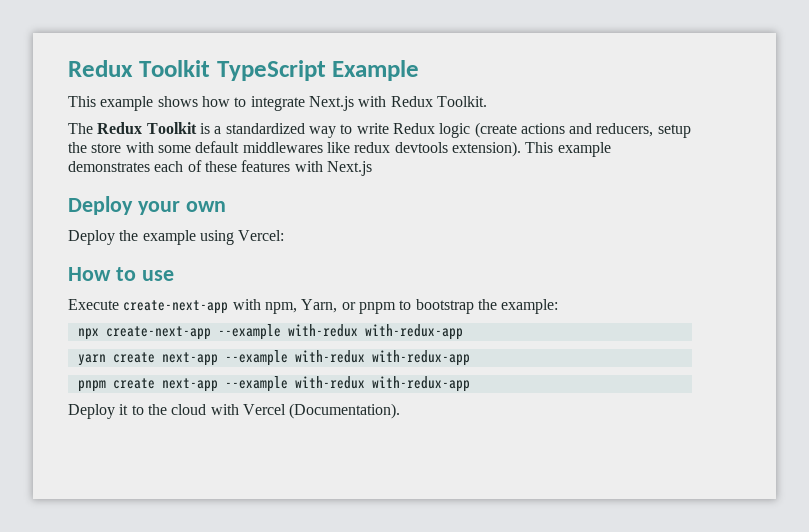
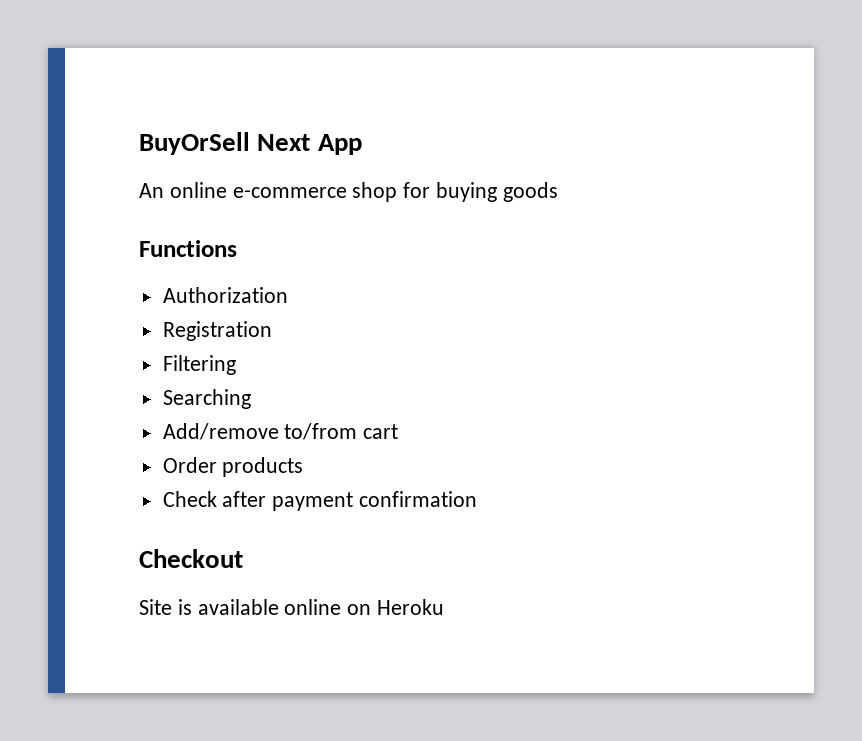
[68,60,420,81] [68,96,487,111] [68,122,691,138] [68,141,611,157] [68,160,372,176] [68,196,226,215] [68,230,285,245] [68,267,174,281] [68,299,559,314] [77,324,463,340] [77,350,470,366] [77,376,470,392] [68,403,401,419] Redux Toolkit TypeScript Example // This example shows how to integrate Next.js with Redux Toolkit. // The Redux Toolkit is a standardized way to write Redux logic (create actions and reducers, setup the store with some default middlewares like redux devtools extension). This example demonstrates each of these features with Next.js // Deploy your own // Deploy the example using Vercel: // How to use // Execute create-next-app with npm, Yarn, or pnpm to bootstrap the example: // npx create-next-app --example with-redux with-redux-app // yarn create next-app --example with-redux with-redux-app // pnpm create next-app --example with-redux with-redux-app // Deploy it to the cloud with Vercel (Documentation). -> [139,132,362,155] [139,182,558,202] [139,240,237,257] [162,287,288,303] [162,321,272,341] [162,355,236,375] [162,389,251,409] [162,423,399,440] [162,457,304,477] [162,491,478,511] [139,549,243,568] [139,599,445,615] BuyOrSell Next App // An online e-commerce shop for buying goods // Functions // Authorization // Registration // Filtering // Searching // Add/remove to/from cart // Order products // Check after payment confirmation // Checkout // Site is available online on Heroku

